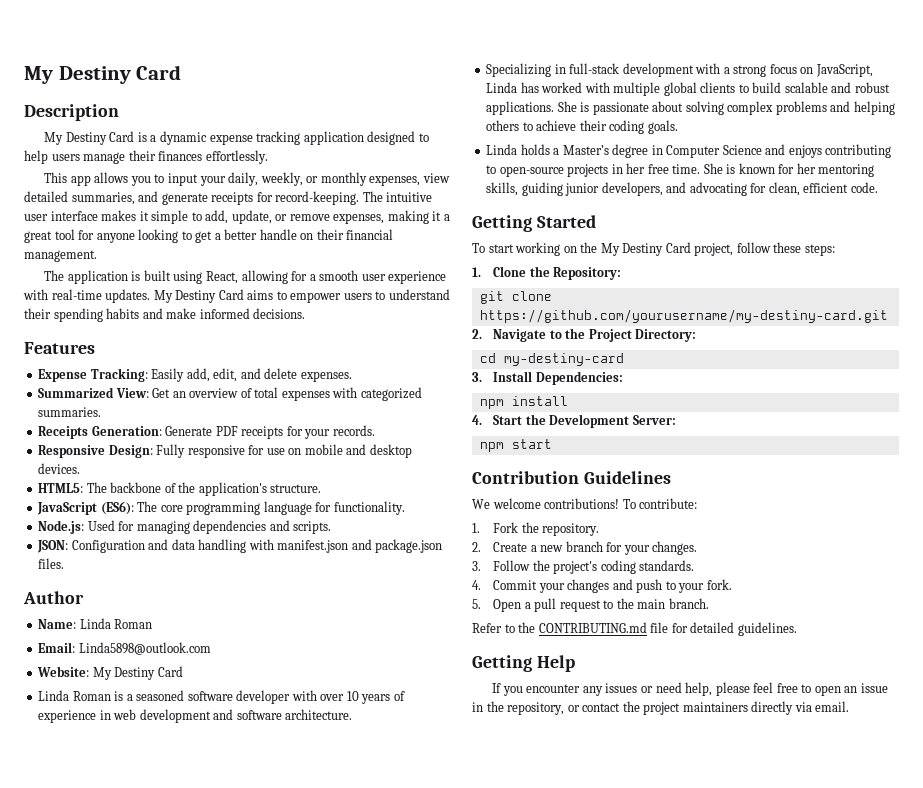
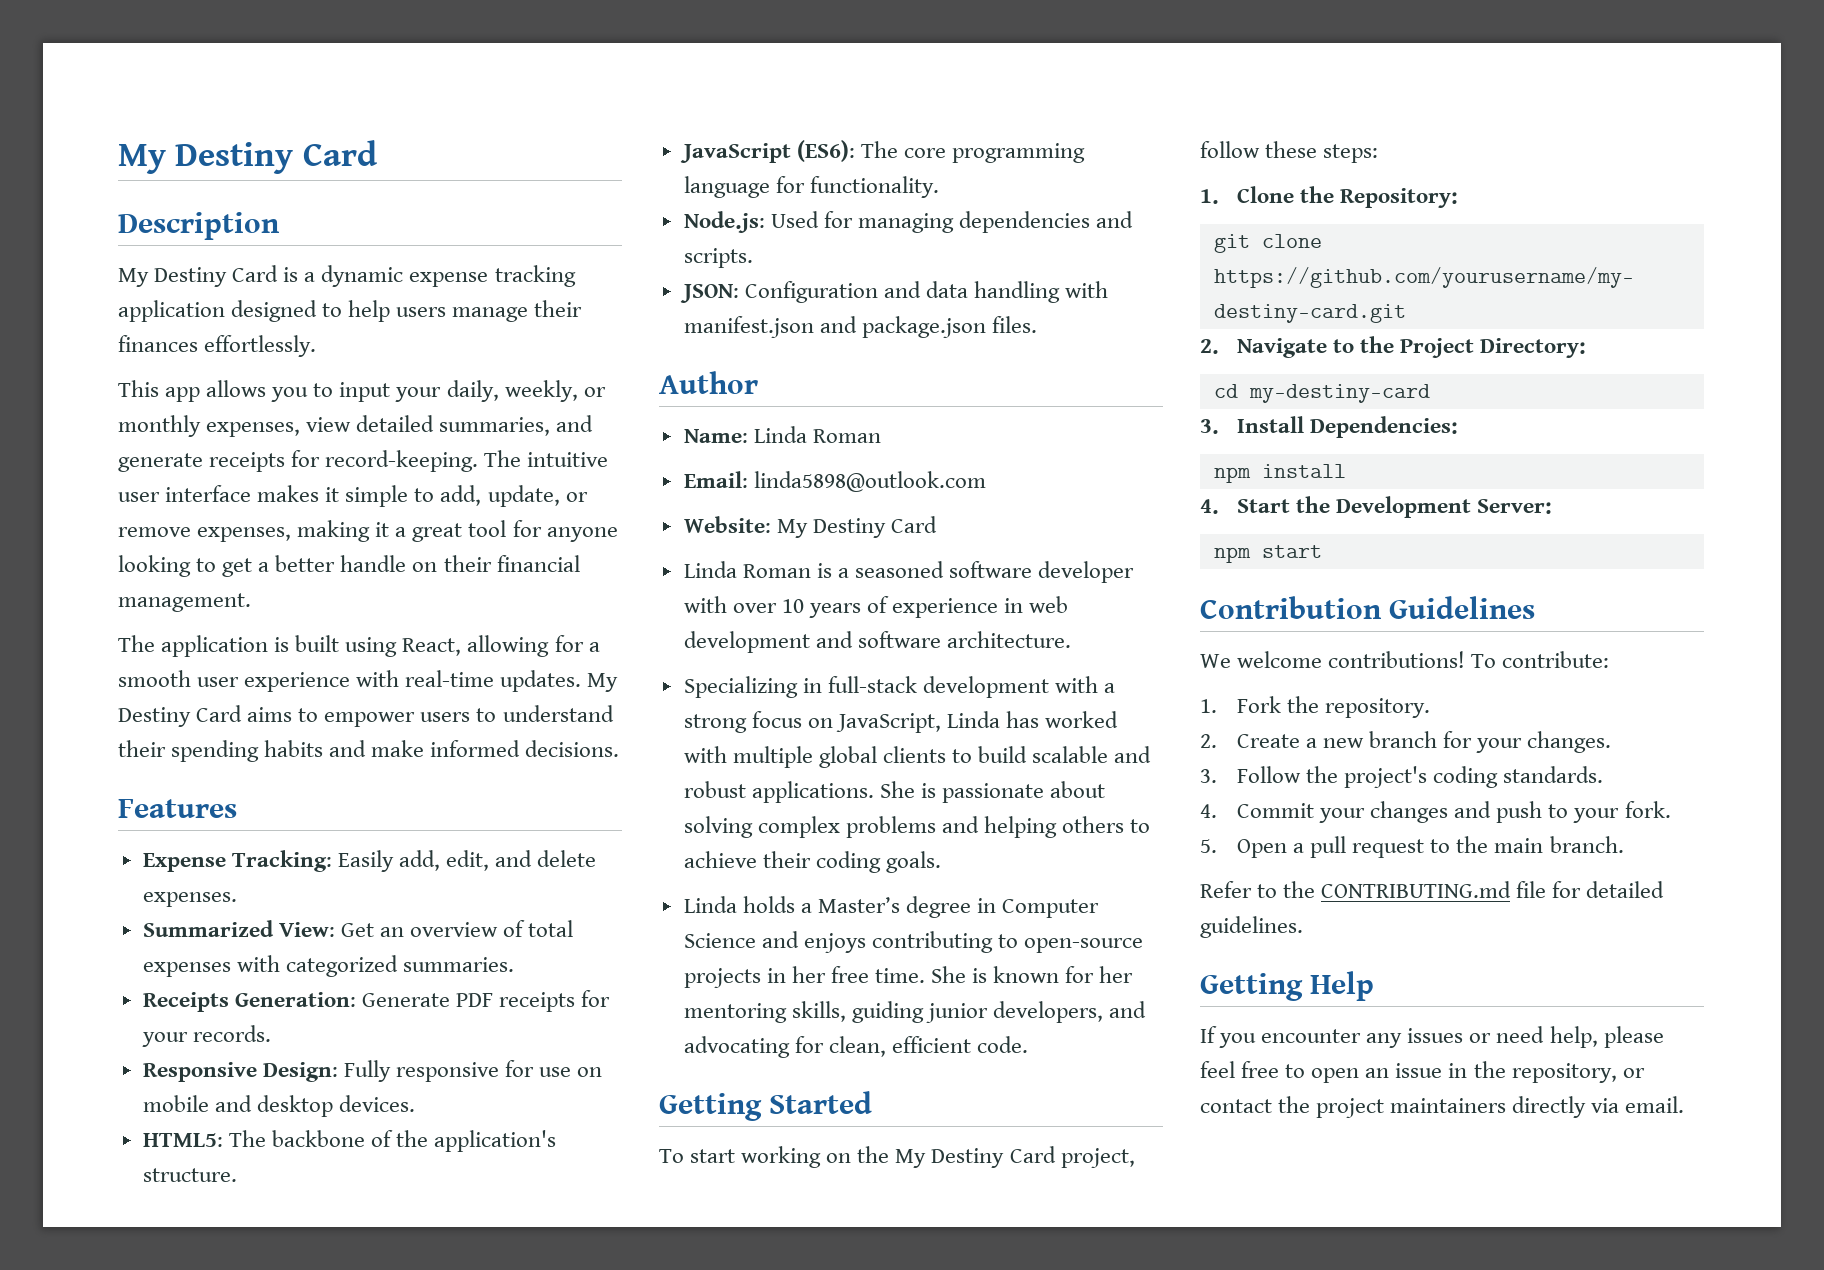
[78,642,211,655] Linda5898@outlook.com -> [753,471,986,492] linda5898@outlook.com

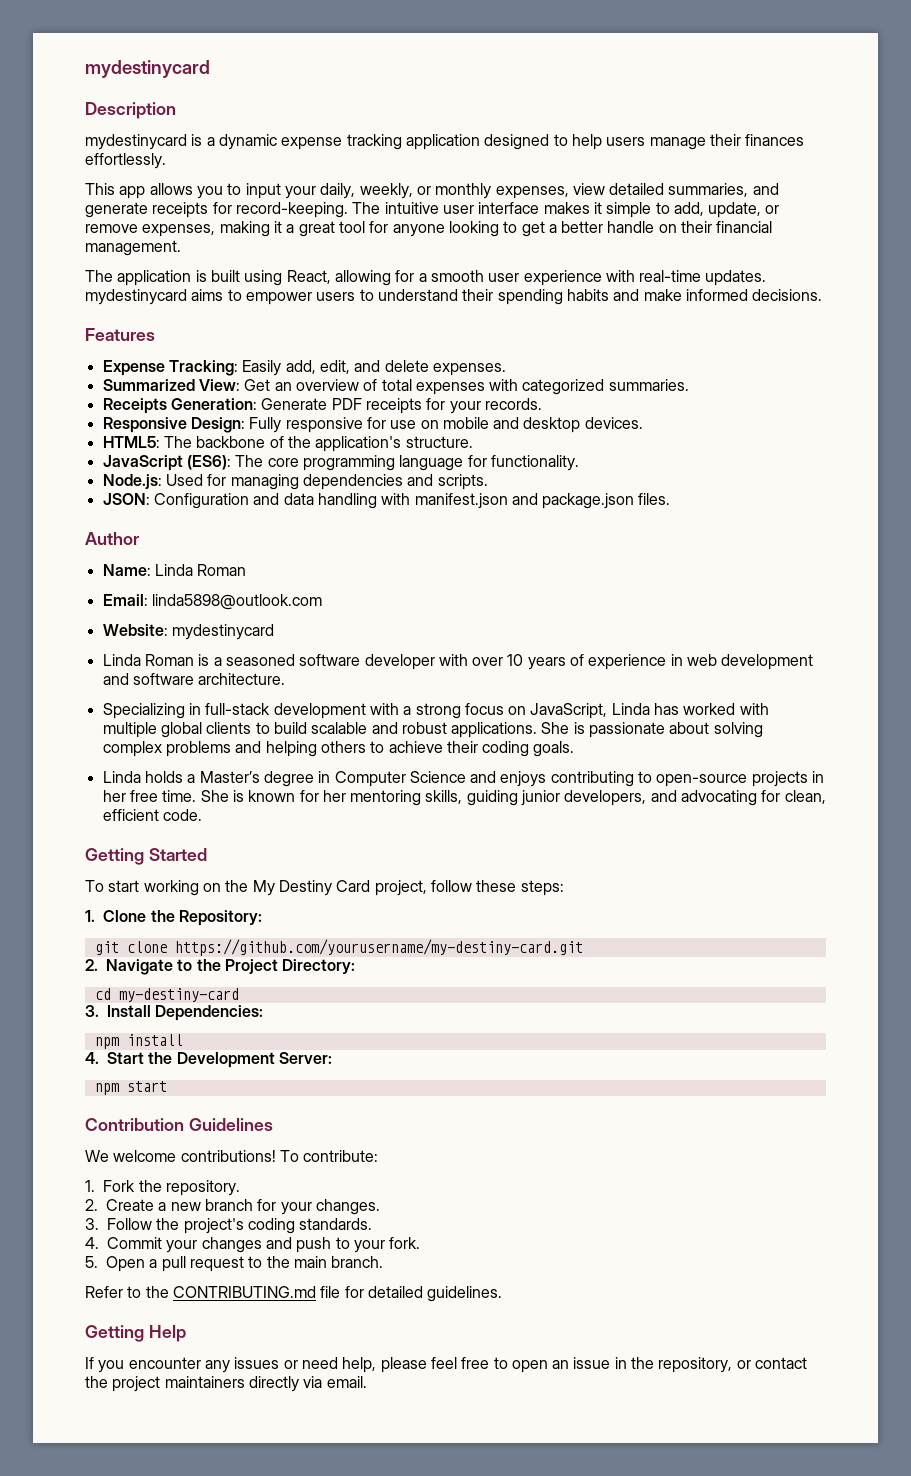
[118,140,378,174] [118,212,280,240] [118,265,279,287] My Destiny Card // Description // My Destiny Card -> [85,60,210,78] [85,102,176,119] [85,134,187,150] mydestinycard // Description // mydestinycard
[587,673,619,692] [118,705,243,727] My Destiny Card -> [85,289,187,305] mydestinycard
[776,516,937,538] My Destiny Card -> [171,624,274,640] mydestinycard

